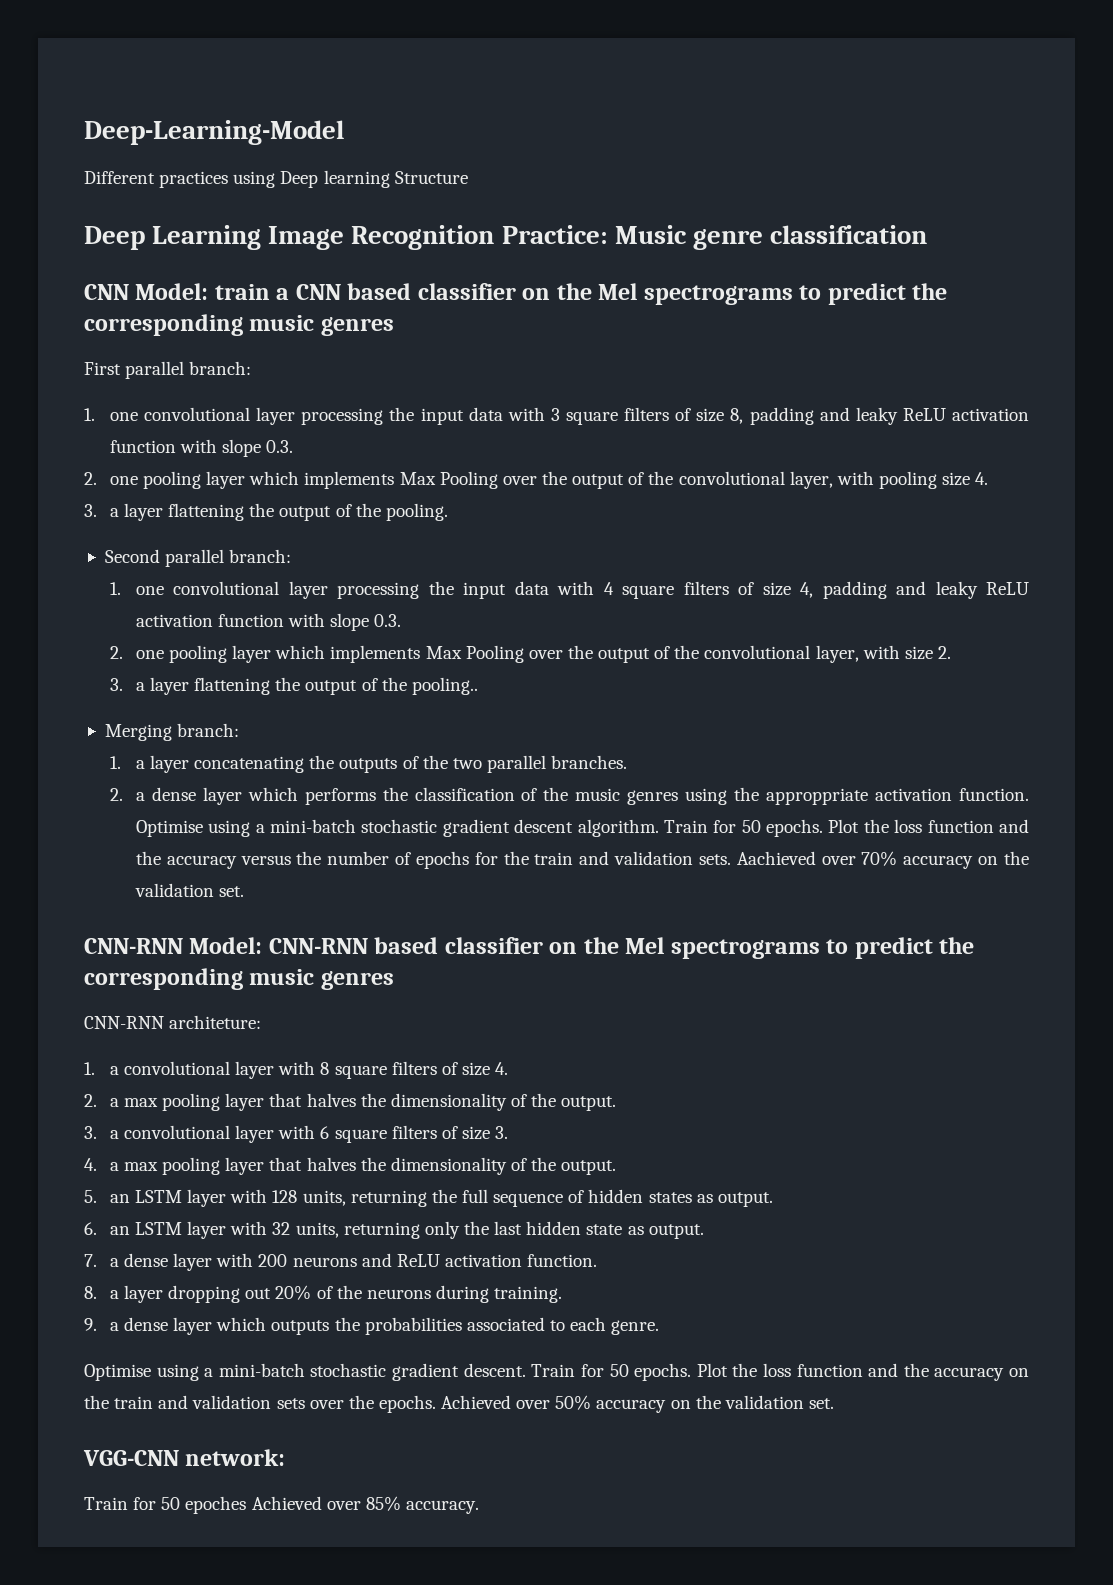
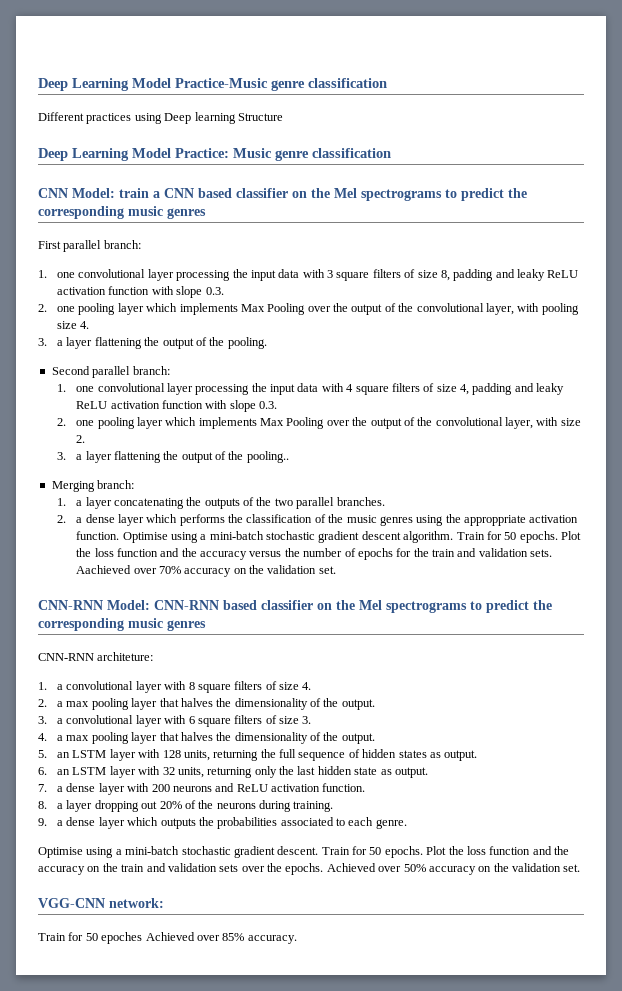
[84,120,344,145] Deep-Learning-Model -> [38,78,387,91] Deep Learning Model Practice-Music genre classification
[268,225,495,250] Image Recognition -> [132,148,171,158] Model

